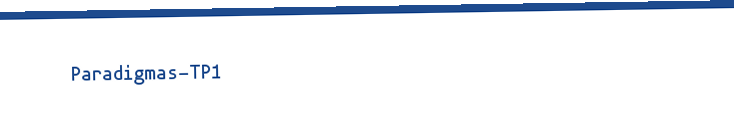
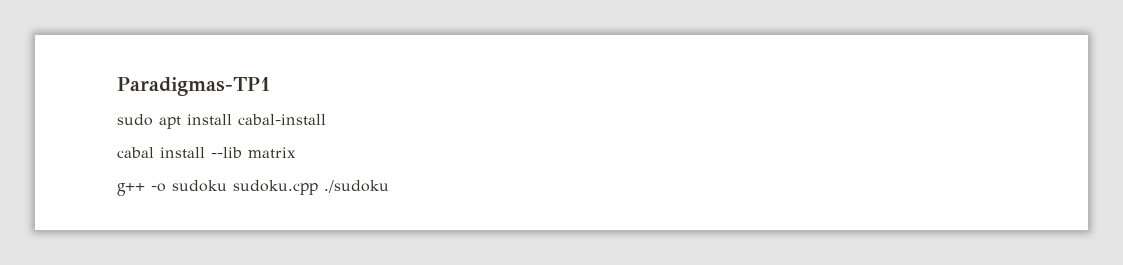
(223, 74) none -> [117,114,326,129] [117,147,296,158] [117,180,389,196] // sudo apt install cabal-install // cabal install --lib matrix // g++ -o sudoku sudoku.cpp ./sudoku

